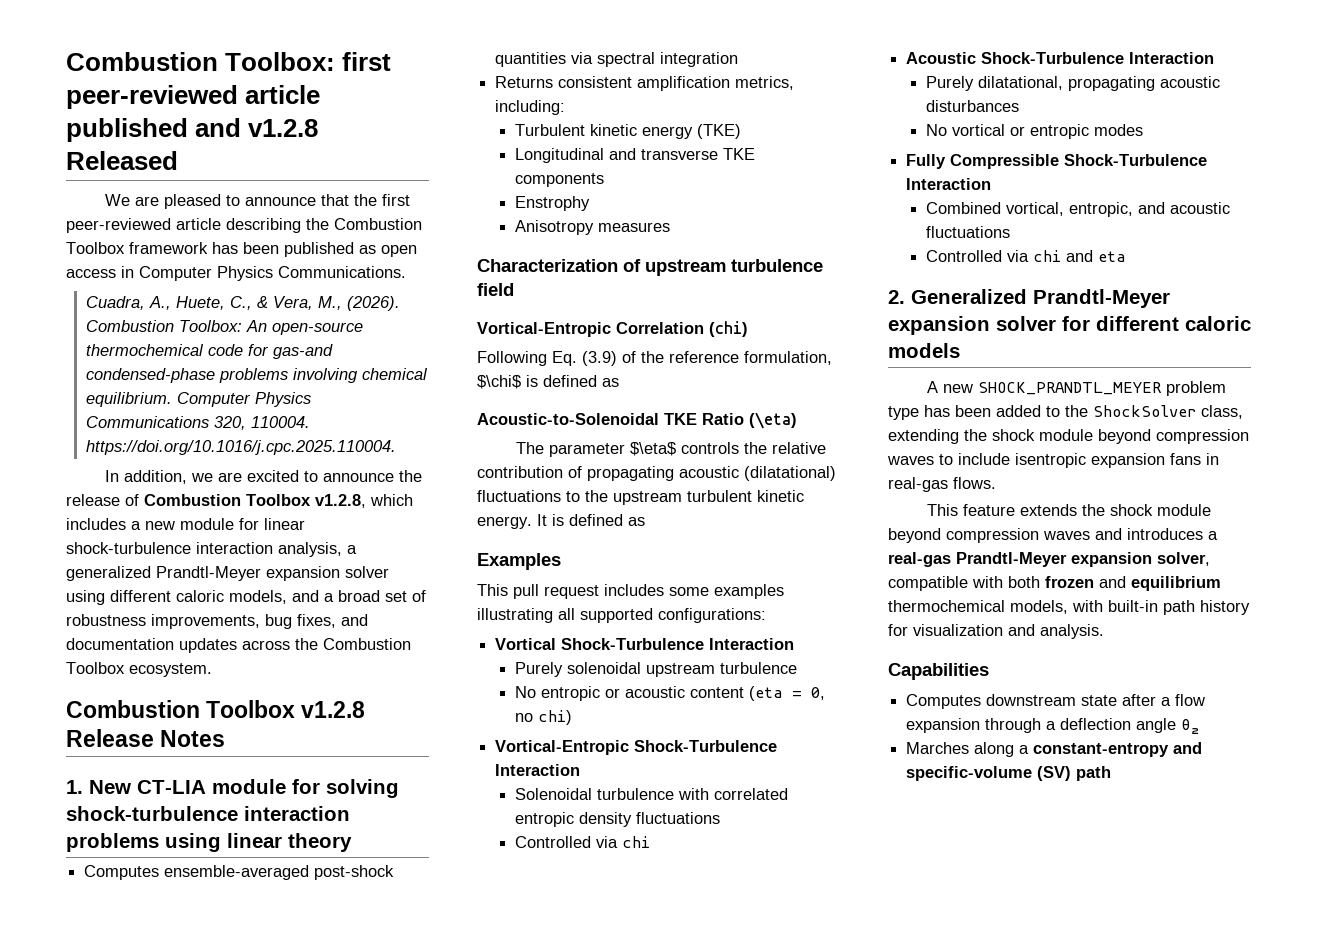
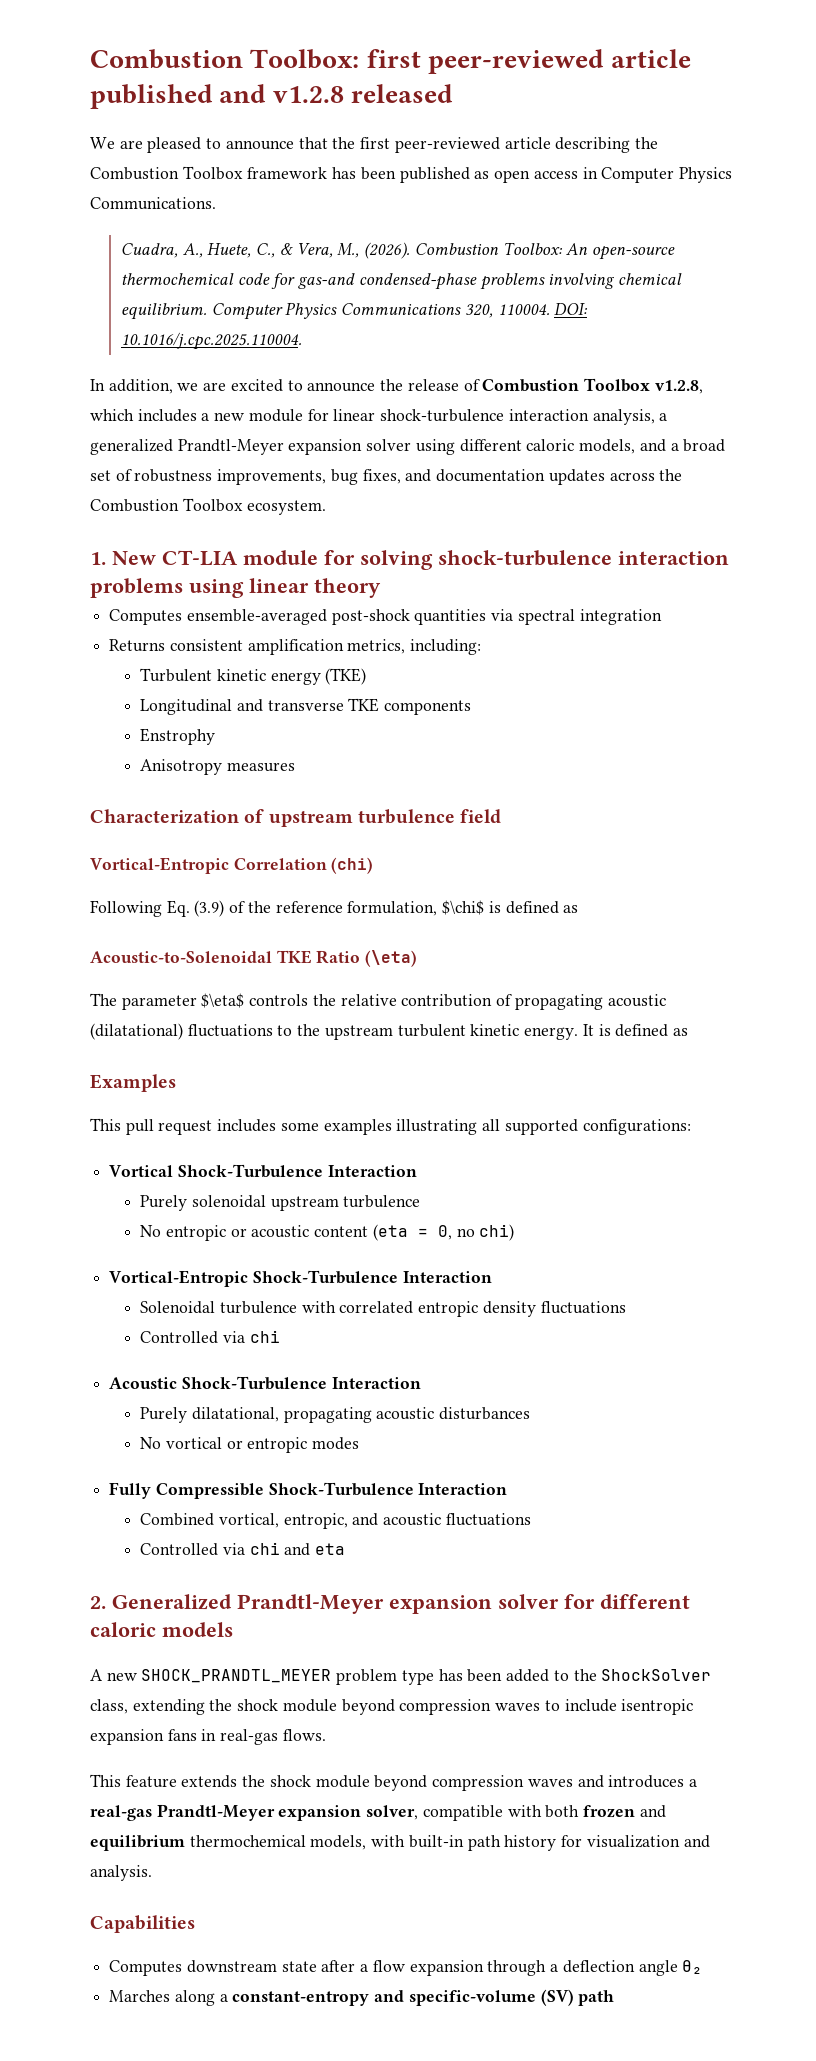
[66,151,178,170] Released -> [351,84,454,103] released
[85,440,396,455] https://doi.org/10.1016/j.cpc.2025.110004. -> [554,303,589,315] [121,332,303,350] DOI: 10.1016/j.cpc.2025.110004.
[66,700,366,718] [66,729,226,747] // Combustion Toolbox v1.2.8 Release Notes -> (327, 507) none

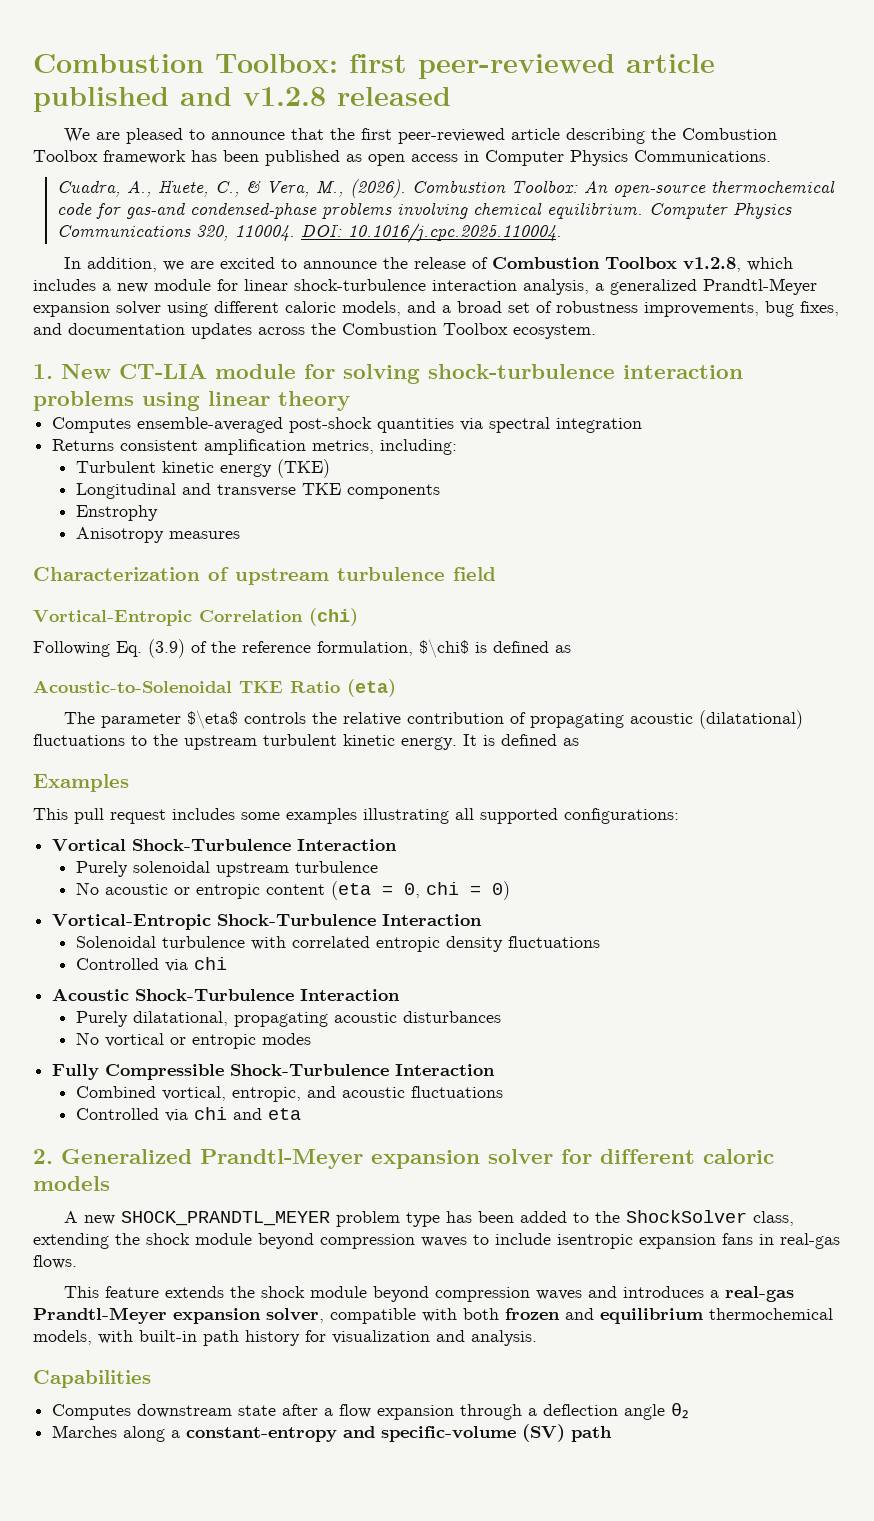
[365,950,418,967] (\eta) -> [347,679,396,697] (eta)
[165,1225,310,1241] entropic or acoustic -> [105,884,261,899] acoustic or entropic
[456,1224,515,1241] no chi) -> [426,881,511,900] chi = 0)

